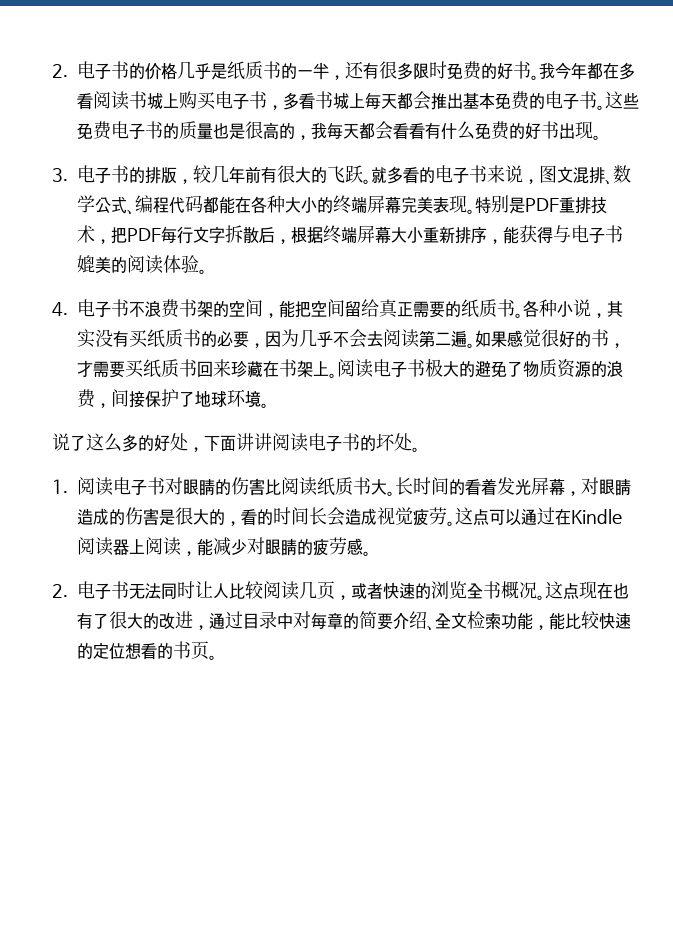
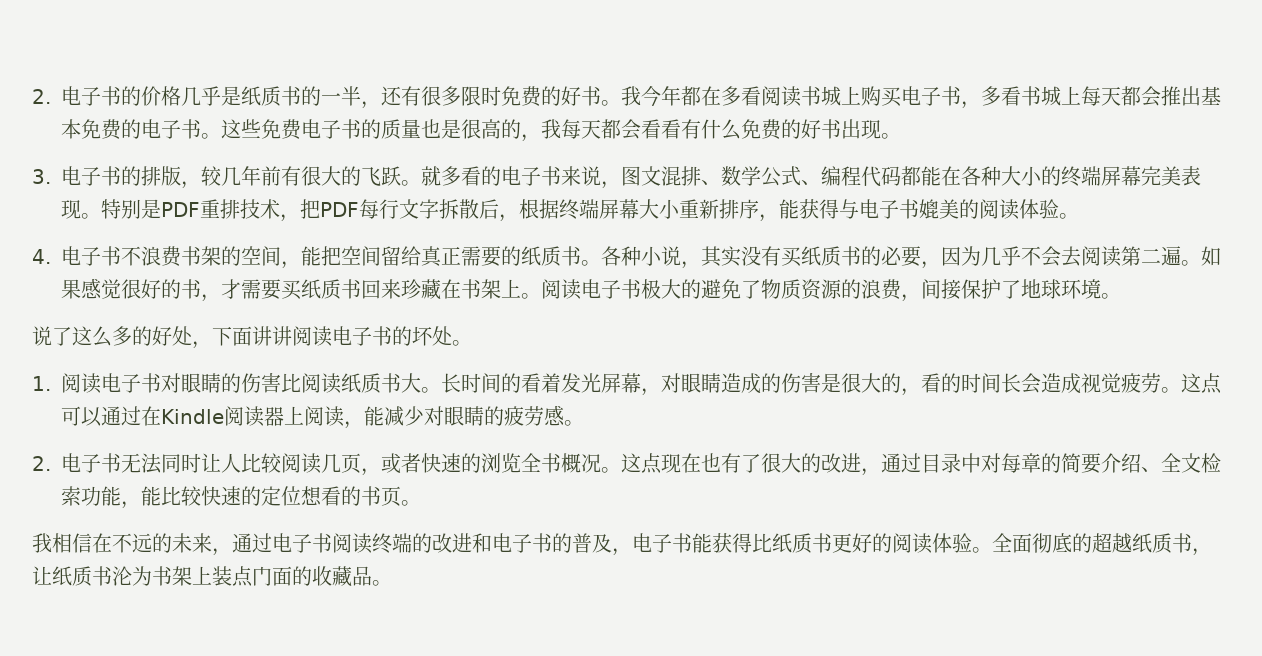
(217, 657) none -> [32,533,1212,556] [32,566,392,587] // 我相信在不远的未来，通过电子书阅读终端的改进和电子书的普及，电子书能获得比纸质书更好的阅读体验。全面彻底的超越纸质书，让纸质书沦为书架上装点门面的收藏品。

